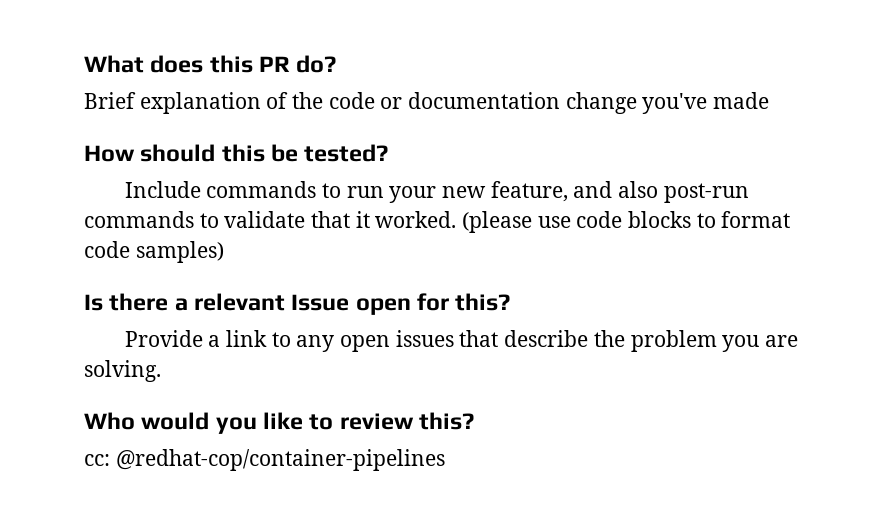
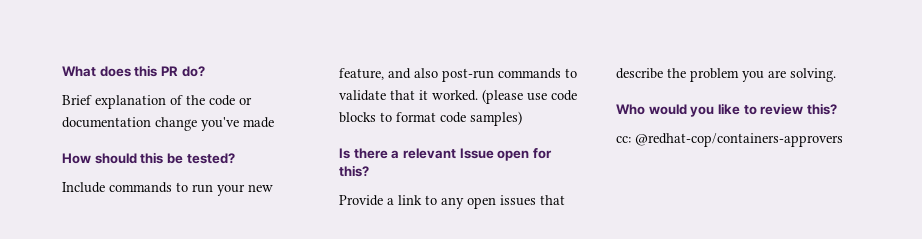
[115,449,445,471] @redhat-cop/container-pipelines -> [635,133,843,147] @redhat-cop/containers-approvers

